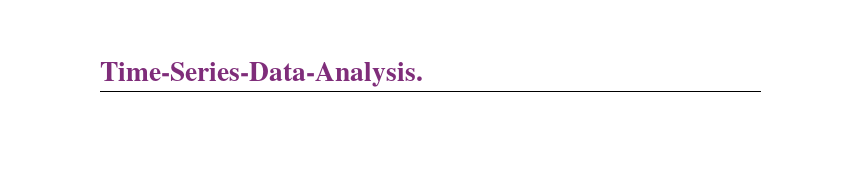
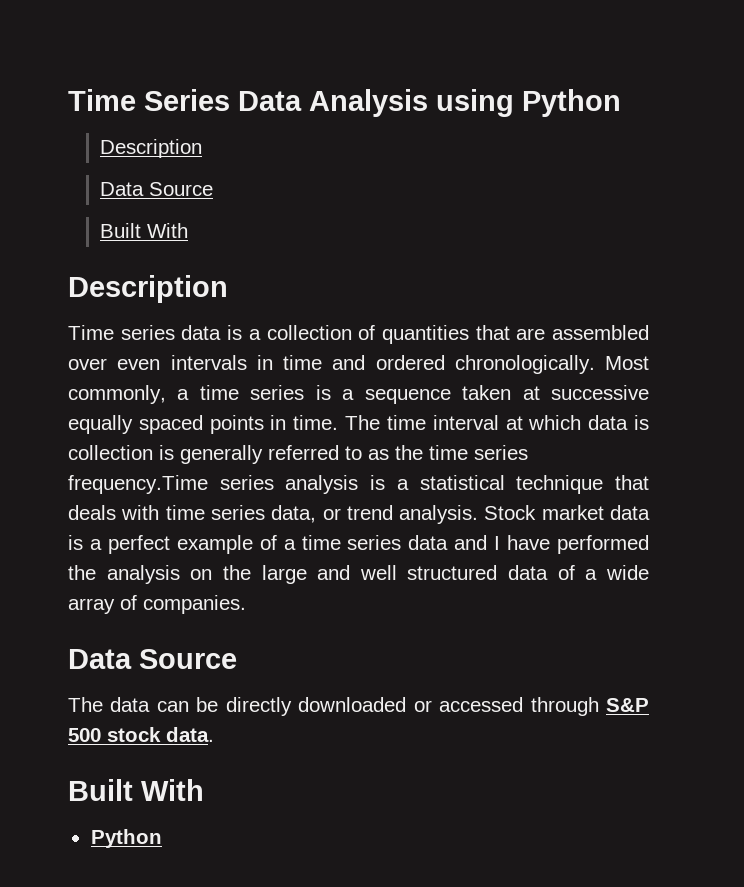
[100,62,423,87] Time-Series-Data-Analysis. -> [68,89,621,117] [100,139,203,158] [100,182,214,196] [100,223,189,238] [68,275,228,303] [68,325,649,344] [68,355,649,374] [68,385,650,404] [68,415,649,434] [68,445,528,464] [68,475,649,494] [68,505,650,524] [68,535,650,554] [68,565,649,584] [68,595,246,614] [68,649,237,669] [68,697,650,716] [68,727,214,742] [68,779,204,801] [90,829,162,848] Time Series Data Analysis using Python // Description // Data Source // Built With // Description // Time series data is a collection of quantities that are assembled over even intervals in time and ordered chronologically. Most commonly, a time series is a sequence taken at successive equally spaced points in time. The time interval at which data is collection is generally referred to as the time series frequency.Time series analysis is a statistical technique that deals with time series data, or trend analysis. Stock market data is a perfect example of a time series data and I have performed the analysis on the large and well structured data of a wide array of companies. // Data Source // The data can be directly downloaded or accessed through S&P 500 stock data. // Built With // Python

